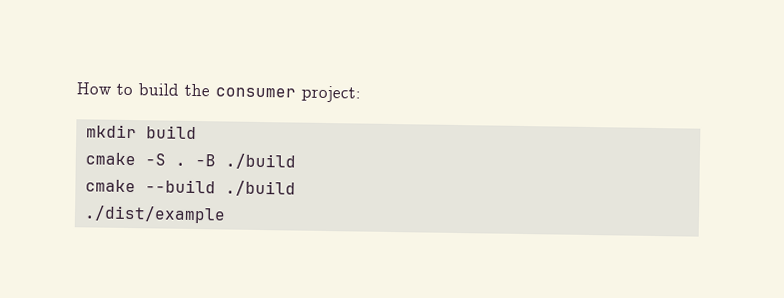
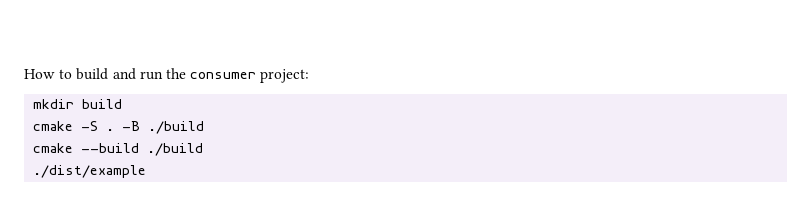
(179, 89) none -> [112,68,163,80] and run

